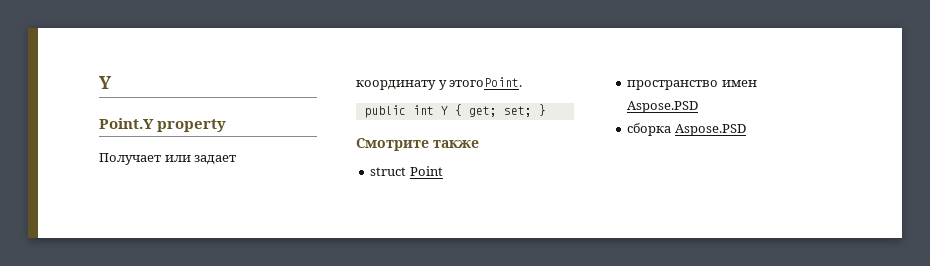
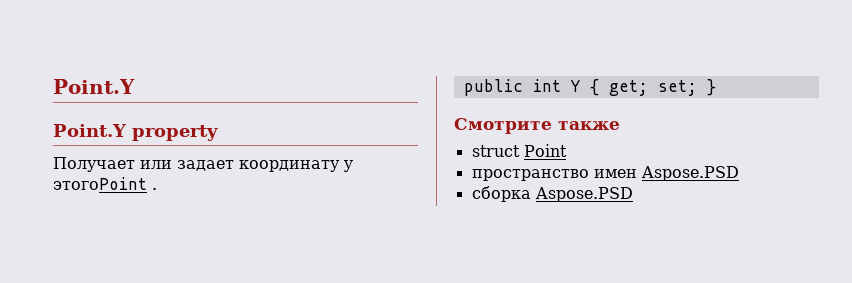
[99,76,112,89] Y -> [53,79,135,94] Point.Y
[449,77,523,87] этогоPoint. -> [53,177,157,190] этогоPoint .

